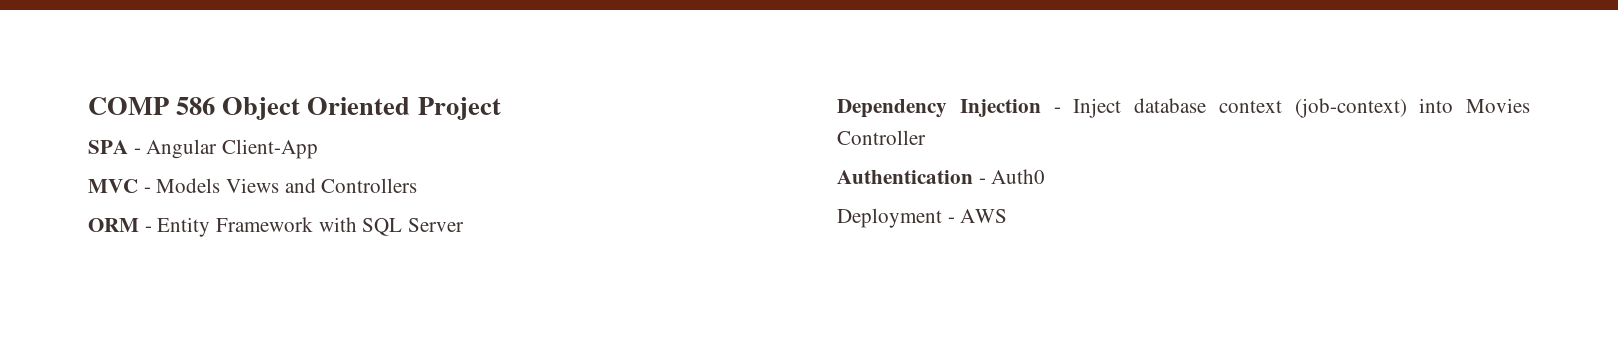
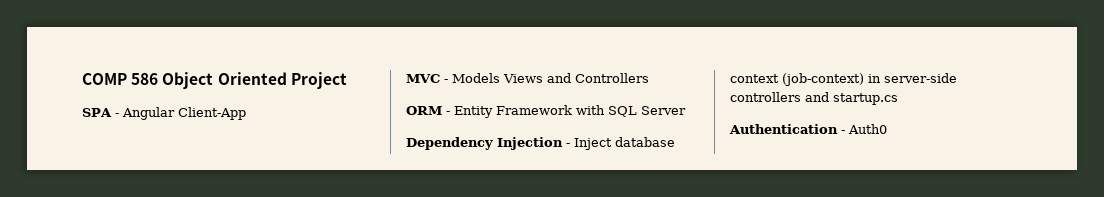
[1419,98,1530,113] [837,130,926,145] into Movies Controller -> [868,73,957,83] [730,92,898,105] in server-side controllers and startup.cs
[837,208,1008,228] // Deployment - AWS -> (887, 129) none

